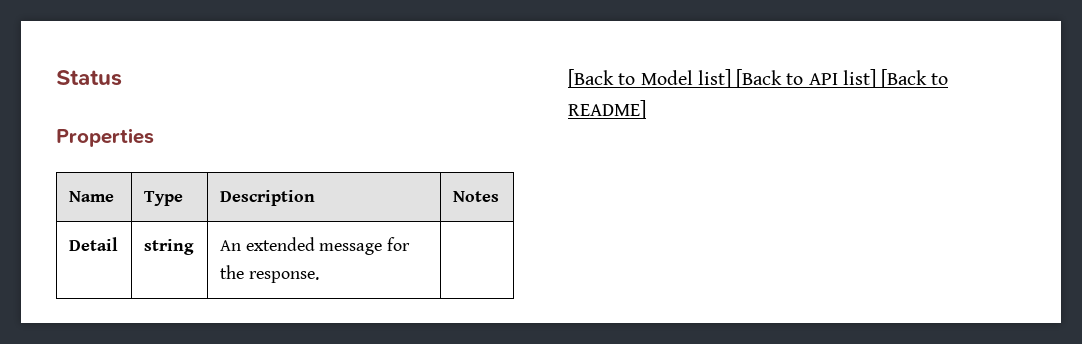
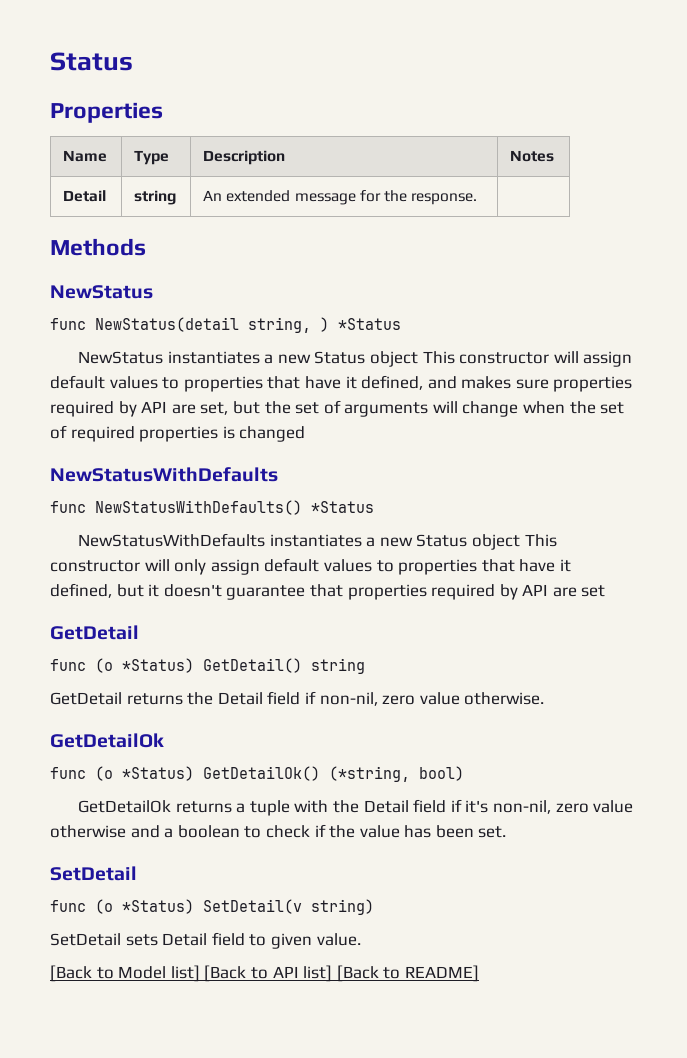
(319, 277) none -> [50,238,146,256] [50,285,153,299] [50,317,401,333] [78,351,633,367] [50,375,633,392] [50,400,625,417] [50,425,306,442] [50,467,278,482] [50,500,374,515] [78,533,557,550] [50,558,571,575] [50,583,606,600] [50,625,139,640] [50,658,365,674] [50,691,545,706] [50,733,164,748] [50,766,464,782] [78,799,634,816] [50,824,507,838] [50,866,137,881] [50,899,374,915] [50,932,361,949] // Methods // NewStatus // func NewStatus(detail string, ) *Status // NewStatus instantiates a new Status object This constructor will assign default values to properties that have it defined, and makes sure properties required by API are set, but the set of arguments will change when the set of required properties is changed // NewStatusWithDefaults // func NewStatusWithDefaults() *Status // NewStatusWithDefaults instantiates a new Status object This constructor will only assign default values to properties that have it defined, but it doesn't guarantee that properties required by API are set // GetDetail // func (o *Status) GetDetail() string // GetDetail returns the Detail field if non-nil, zero value otherwise. // GetDetailOk // func (o *Status) GetDetailOk() (*string, bool) // GetDetailOk returns a tuple with the Detail field if it's non-nil, zero value otherwise and a boolean to check if the value has been set. // SetDetail // func (o *Status) SetDetail(v string) // SetDetail sets Detail field to given value.

